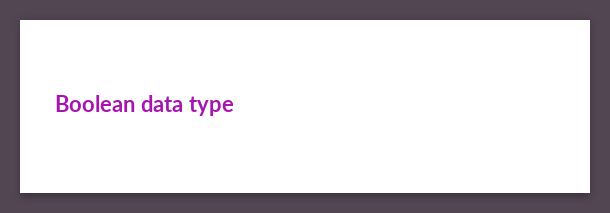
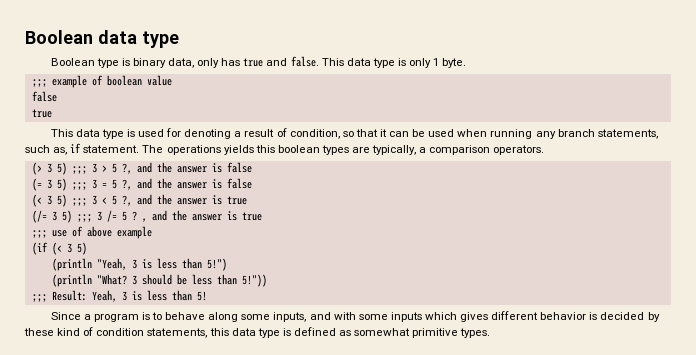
(234, 106) none -> [50,56,467,68] [31,75,172,88] [31,91,57,102] [31,109,52,118] [50,128,658,139] [25,143,545,155] [31,162,252,175] [31,178,252,191] [31,194,247,207] [31,210,262,223] [31,226,152,239] [31,242,87,255] [51,258,227,271] [51,274,267,287] [31,290,207,302] [50,311,660,322] [24,327,491,338] // Boolean type is binary data, only has true and false. This data type is only 1 byte. // ;;; example of boolean value // false // true // This data type is used for denoting a result of condition, so that it can be used when running any branch statements, such as, if statement. The operations yields this boolean types are typically, a comparison operators. // (> 3 5) ;;; 3 > 5 ?, and the answer is false // (= 3 5) ;;; 3 = 5 ?, and the answer is false // (< 3 5) ;;; 3 < 5 ?, and the answer is true // (/= 3 5) ;;; 3 /= 5 ? , and the answer is true // ;;; use of above example // (if (< 3 5) // (println "Yeah, 3 is less than 5!") // (println "What? 3 should be less than 5!")) // ;;; Result: Yeah, 3 is less than 5! // Since a program is to behave along some inputs, and with some inputs which gives different behavior is decided by these kind of condition statements, this data type is defined as somewhat primitive types.

